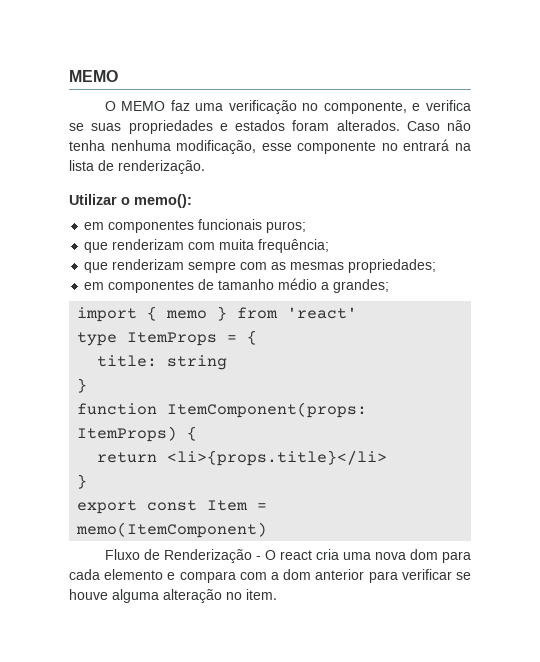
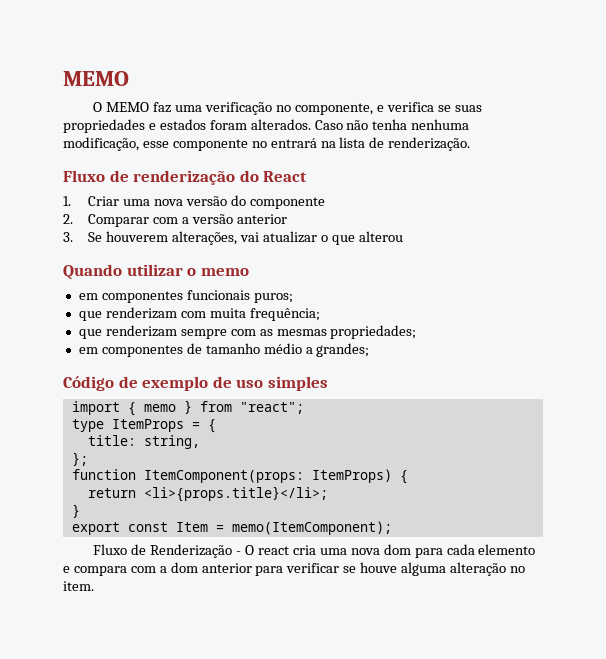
[69,194,192,208] Utilizar o memo(): -> [63,170,308,185] [63,195,325,209] [63,214,288,227] [63,231,403,245] [63,264,249,280] Fluxo de renderização do React // 1. Criar uma nova versão do componente // 2. Comparar com a versão anterior // 3. Se houverem alterações, vai atualizar o que alterou // Quando utilizar o memo
(390, 286) none -> [63,376,328,391] // Código de exemplo de uso simples
[287,307,358,319] 'react' -> [239,402,304,414] "react";
[167,355,228,370] [77,378,88,393] string // } -> [143,435,200,449] [71,452,88,466] string, // };
[167,450,388,466] <li>{props.title}</li> -> [143,486,328,502] <li>{props.title}</li>;
[76,522,268,538] memo(ItemComponent) -> [231,521,392,535] memo(ItemComponent);

